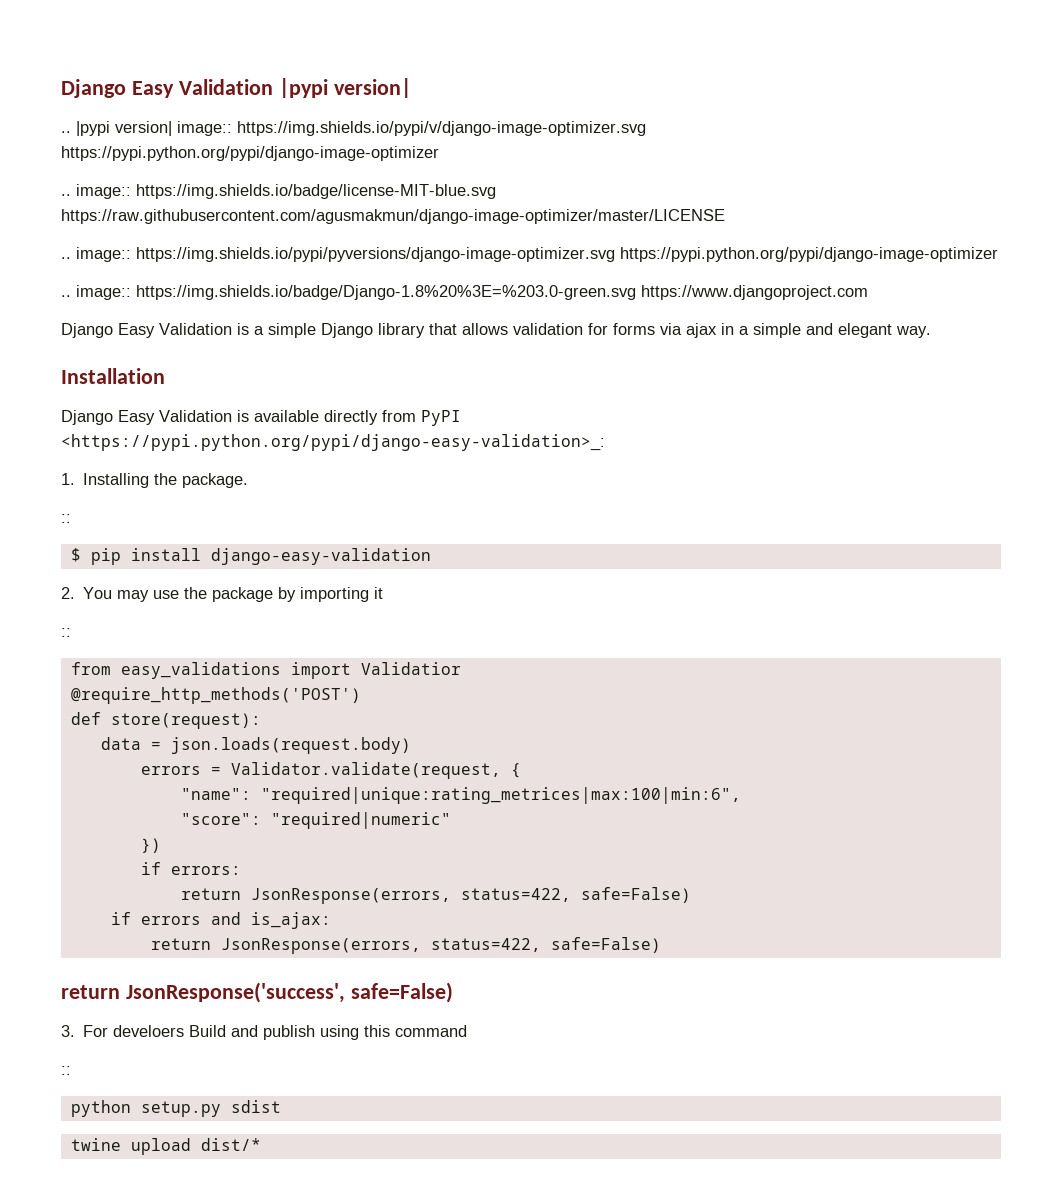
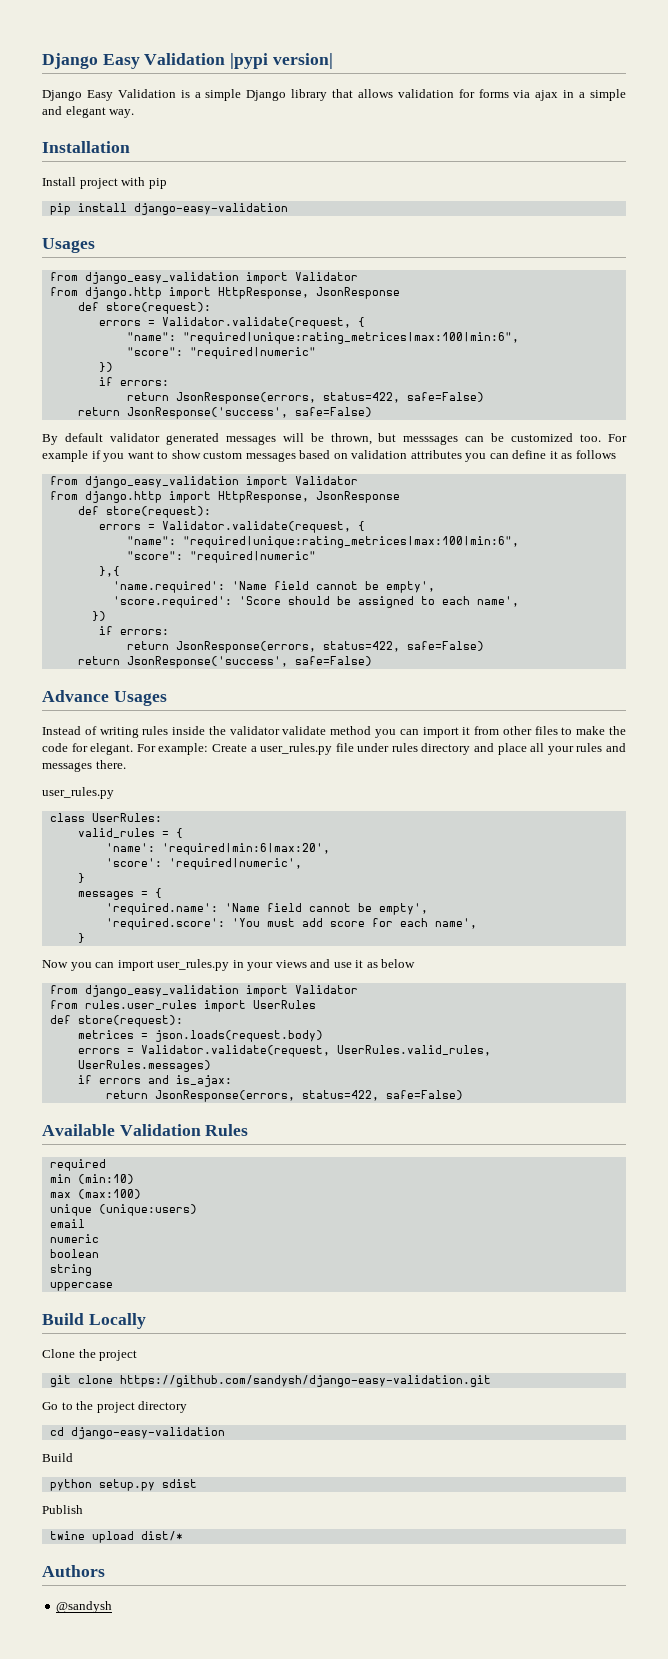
[61,121,646,136] [61,146,439,161] [61,184,496,199] [61,209,725,224] [61,247,998,262] [61,285,868,300] // .. |pypi version| image:: https://img.shields.io/pypi/v/django-image-optimizer.svg https://pypi.python.org/pypi/django-image-optimizer // .. image:: https://img.shields.io/badge/license-MIT-blue.svg https://raw.githubusercontent.com/agusmakmun/django-image-optimizer/master/LICENSE // .. image:: https://img.shields.io/pypi/pyversions/django-image-optimizer.svg https://pypi.python.org/pypi/django-image-optimizer // .. image:: https://img.shields.io/badge/Django-1.8%20%3E=%203.0-green.svg https://www.djangoproject.com -> (333, 61) none
[61,410,461,426] [61,434,605,451] [61,473,249,488] [61,514,71,523] [70,548,431,565] [61,587,384,602] [61,628,71,637] [70,662,461,679] [70,687,361,704] [70,712,261,729] [100,737,411,754] Django Easy Validation is available directly from PyPI <https://pypi.python.org/pypi/django-easy-validation>_: // 1. Installing the package. // :: // $ pip install django-easy-validation // 2. You may use the package by importing it // :: // from easy_validations import Validatior // @require_http_methods('POST') // def store(request): // data = json.loads(request.body) -> [42,177,167,189] [49,203,288,215] [42,238,95,253] [49,272,358,284] [49,287,400,299] [77,302,211,314] Install project with pip // pip install django-easy-validation // Usages // from django_easy_validation import Validator // from django.http import HttpResponse, JsonResponse // def store(request):
(691, 895) none -> [77,407,372,419] [42,433,628,445] [42,450,616,462] [49,476,358,488] [49,491,400,503] [77,506,211,518] [98,521,365,533] [126,536,519,548] [126,551,316,563] [98,566,120,577] [112,581,435,593] [112,596,519,608] [91,611,106,621] [98,626,169,635] [126,641,484,653] [77,656,372,668] [42,690,167,706] [42,726,627,738] [42,743,626,755] [42,760,126,772] [42,787,114,799] [49,813,162,822] [77,828,183,838] [105,843,330,855] [105,858,302,870] [77,873,85,883] [77,888,162,900] [105,903,428,915] [105,918,477,930] [77,933,85,943] [42,959,416,971] [49,985,358,997] [49,1000,316,1012] [49,1015,183,1027] [77,1030,323,1042] [77,1045,491,1057] [77,1060,211,1072] // return JsonResponse('success', safe=False) // By default validator generated messages will be thrown, but messsages can be customized too. For example if you want to show custom messages based on validation attributes you can define it as follows // from django_easy_validation import Validator // from django.http import HttpResponse, JsonResponse // def store(request): // errors = Validator.validate(request, { // "name": "required|unique:rating_metrices|max:100|min:6", // "score": "required|numeric" // },{ // 'name.required': 'Name field cannot be empty', // 'score.required': 'Score should be assigned to each name', // }) // if errors: // return JsonResponse(errors, status=422, safe=False) // return JsonResponse('success', safe=False) // Advance Usages // Instead of writing rules inside the validator validate method you can import it from other files to make the code for elegant. For example: Create a user_rules.py file under rules directory and place all your rules and messages there. // user_rules.py // class UserRules: // valid_rules = { // 'name': 'required|min:6|max:20', // 'score': 'required|numeric', // } // messages = { // 'required.name': 'Name field cannot be empty', // 'required.score': 'You must add score for each name', // } // Now you can import user_rules.py in your views and use it as below // from django_easy_validation import Validator // from rules.user_rules import UserRules // def store(request): // metrices = json.loads(request.body) // errors = Validator.validate(request, UserRules.valid_rules, UserRules.messages)
[61,982,453,1003] [61,1025,468,1040] [61,1066,71,1075] return JsonResponse('success', safe=False) // 3. For develoers Build and publish using this command // :: -> [42,1124,249,1136] [49,1159,106,1171] [49,1174,134,1184] [49,1189,141,1199] [49,1204,197,1216] [49,1219,85,1228] [49,1234,99,1243] [49,1249,99,1258] [49,1264,92,1276] [49,1282,113,1291] [42,1313,146,1329] [42,1349,138,1361] [49,1375,491,1387] [42,1401,188,1413] [49,1427,225,1439] [42,1453,73,1462] Available Validation Rules // required // min (min:10) // max (max:100) // unique (unique:users) // email // numeric // boolean // string // uppercase // Build Locally // Clone the project // git clone https://github.com/sandysh/django-easy-validation.git // Go to the project directory // cd django-easy-validation // Build
(281, 1106) none -> [42,1505,83,1514] // Publish
(261, 1144) none -> [42,1565,105,1577] [56,1601,113,1613] // Authors // @sandysh

